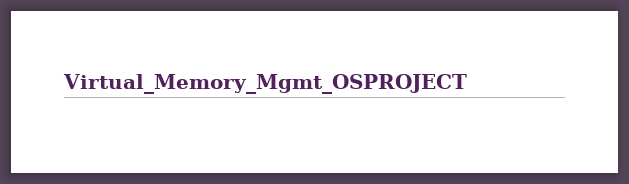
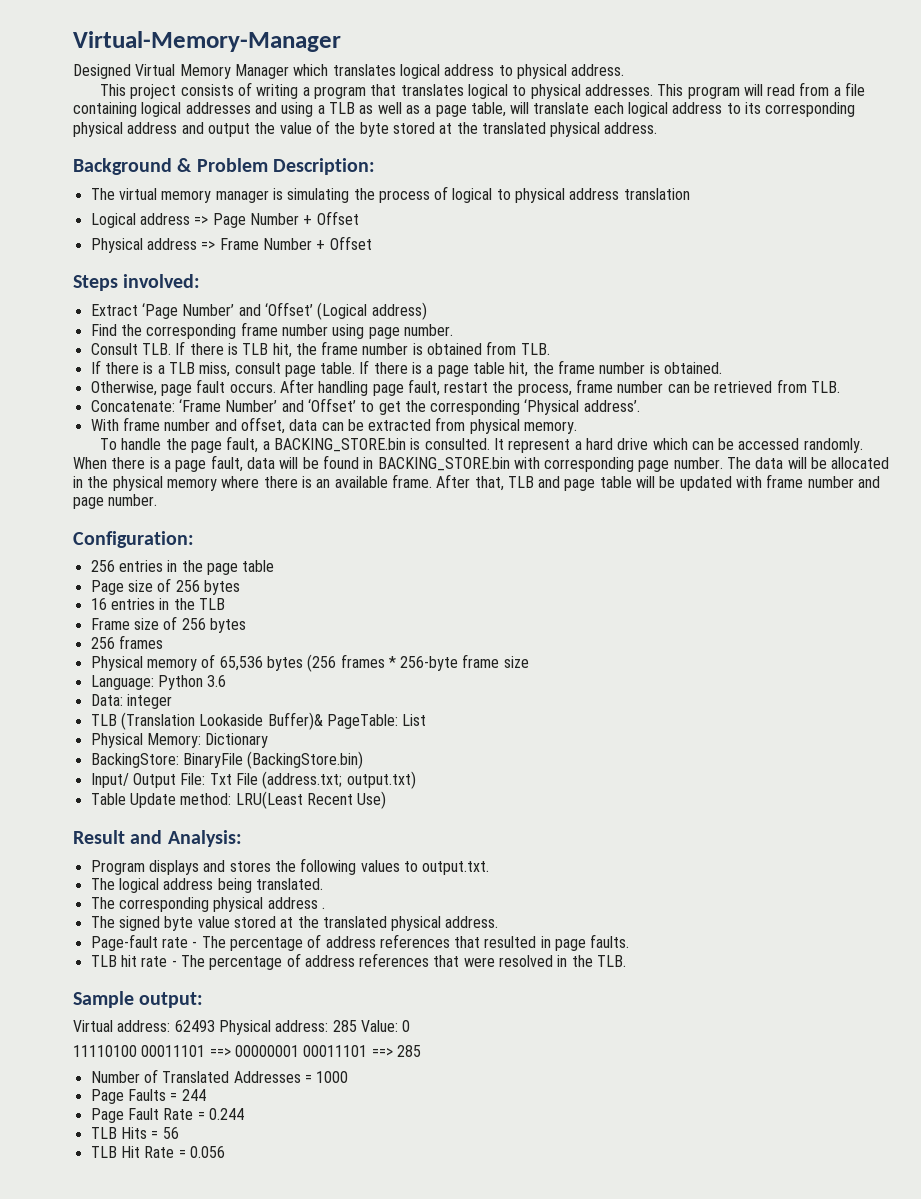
[63,74,467,94] Virtual_Memory_Mgmt_OSPROJECT -> [73,31,341,52] [73,64,625,79] [100,82,866,99] [73,102,856,117] [73,120,658,137] [73,158,375,175] [90,186,690,203] [90,211,359,228] [90,236,372,253] [73,274,201,291] [90,302,427,320] [90,322,453,339] [90,341,550,358] [90,360,723,377] [90,379,841,396] [90,398,640,415] [90,417,578,434] [100,436,863,453] [73,455,890,472] [73,474,881,491] [73,494,158,509] [73,531,194,548] [90,560,275,575] [90,578,240,595] [90,598,225,610] [90,616,246,633] [90,635,163,649] [90,654,529,672] [90,675,227,690] [90,694,172,709] [90,712,427,730] [90,733,269,748] [90,751,364,769] [90,771,416,789] [90,791,387,809] [73,830,242,847] [90,858,490,875] [90,878,323,893] [90,897,325,912] [90,916,499,931] [90,934,630,951] [90,953,627,970] [73,991,204,1008] [73,1020,411,1035] [73,1045,421,1057] [90,1069,349,1083] [90,1089,206,1104] [90,1108,244,1123] [90,1127,179,1139] [90,1146,225,1158] Virtual-Memory-Manager // Designed Virtual Memory Manager which translates logical address to physical address. // This project consists of writing a program that translates logical to physical addresses. This program will read from a file containing logical addresses and using a TLB as well as a page table, will translate each logical address to its corresponding physical address and output the value of the byte stored at the translated physical address. // Background & Problem Description: // The virtual memory manager is simulating the process of logical to physical address translation // Logical address => Page Number + Offset // Physical address => Frame Number + Offset // Steps involved: // Extract ‘Page Number’ and ‘Offset’ (Logical address) // Find the corresponding frame number using page number. // Consult TLB. If there is TLB hit, the frame number is obtained from TLB. // If there is a TLB miss, consult page table. If there is a page table hit, the frame number is obtained. // Otherwise, page fault occurs. After handling page fault, restart the process, frame number can be retrieved from TLB. // Concatenate: ‘Frame Number’ and ‘Offset’ to get the corresponding ‘Physical address’. // With frame number and offset, data can be extracted from physical memory. // To handle the page fault, a BACKING_STORE.bin is consulted. It represent a hard drive which can be accessed randomly. When there is a page fault, data will be found in BACKING_STORE.bin with corresponding page number. The data will be allocated in the physical memory where there is an available frame. After that, TLB and page table will be updated with frame number and page number. // Configuration: // 256 entries in the page table // Page size of 256 bytes // 16 entries in the TLB // Frame size of 256 bytes // 256 frames // Physical memory of 65,536 bytes (256 frames * 256-byte frame size // Language: Python 3.6 // Data: integer // TLB (Translation Lookaside Buffer)& PageTable: List // Physical Memory: Dictionary // BackingStore: BinaryFile (BackingStore.bin) // Input/ Output File: Txt File (address.txt; output.txt) // Table Update method: LRU(Least Recent Use) // Result and Analysis: // Program displays and stores the following values to output.txt. // The logical address being translated. // The corresponding physical address . // The signed byte value stored at the translated physical address. // Page-fault rate - The percentage of address references that resulted in page faults. // TLB hit rate - The percentage of address references that were resolved in the TLB. // Sample output: // Virtual address: 62493 Physical address: 285 Value: 0 // 11110100 00011101 ==> 00000001 00011101 ==> 285 // Number of Translated Addresses = 1000 // Page Faults = 244 // Page Fault Rate = 0.244 // TLB Hits = 56 // TLB Hit Rate = 0.056

